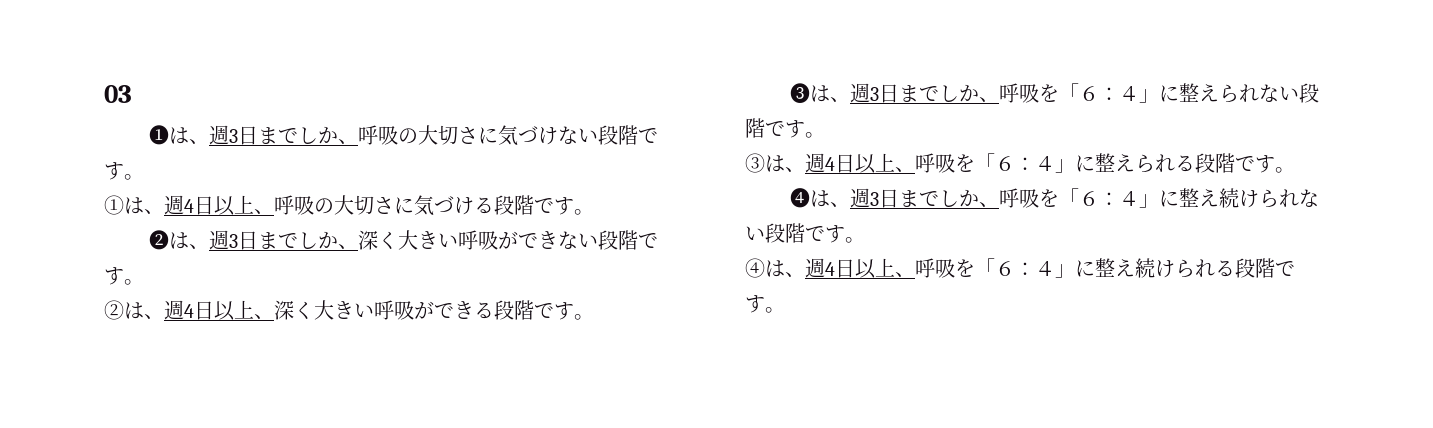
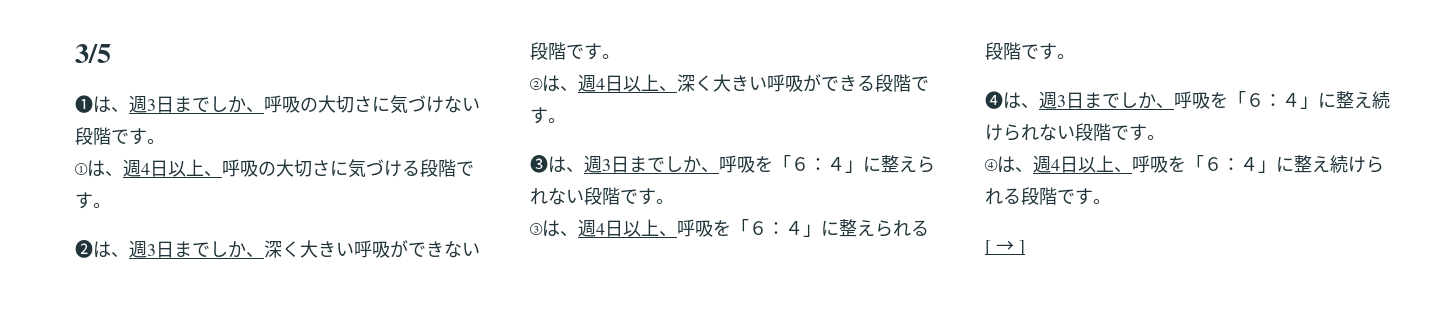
[104,85,132,103] 03 -> [75,44,111,63] 3/5
(785, 310) none -> [985,240,1025,255] // [ → ]

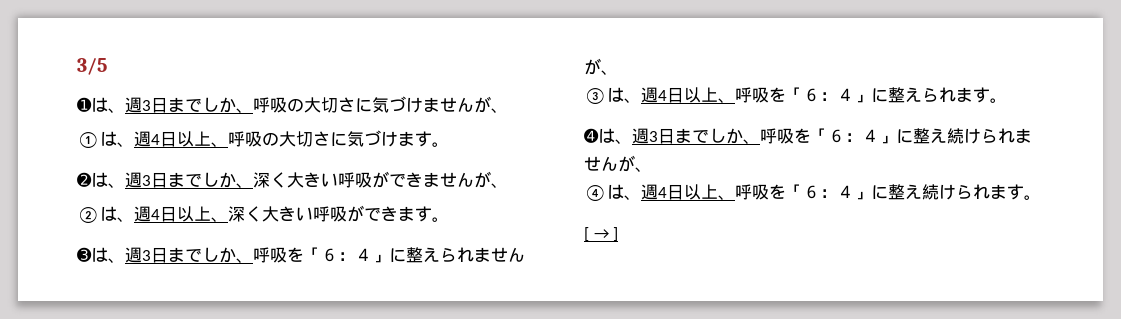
[444,96,480,113] [75,127,165,145] ない段階です。 -> [423,96,508,113] ませんが、
[402,159,474,177] る段階で -> [398,131,415,146] ま
[444,241,480,258] [530,42,620,60] ない段階です。 -> [423,171,508,188] ませんが、
[857,74,929,92] る段階で -> [398,206,415,221] ま
[548,187,674,205] ない段階です。 -> [474,247,525,262] [584,58,618,75] ませんが、
[911,220,929,236] [985,42,1039,60] る段階で -> [956,87,973,102] ま
[1039,123,1165,141] ない段階です。 -> [1015,128,1032,143] [584,155,652,172] ませんが、
[1003,187,1075,205] る段階で -> [990,184,1007,199] ま

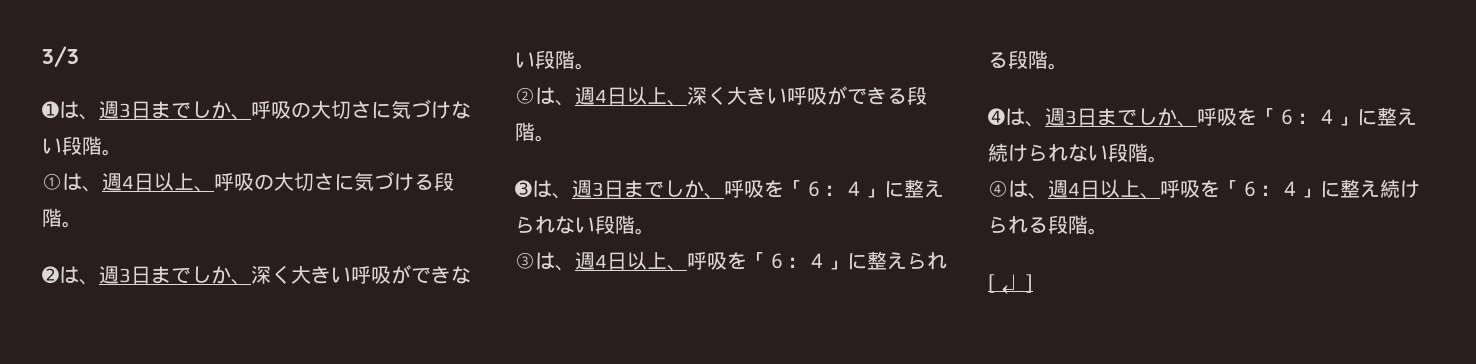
[77,58,107,75] 3/5 -> [42,46,79,67] 3/3
[423,96,508,113] ませんが、 -> [451,101,471,119] [42,136,122,156] ない段階。
[398,131,432,147] ます -> [414,172,454,191] [42,208,62,227] る段階
[423,171,508,188] ませんが、 -> [451,266,471,284] [515,50,595,70] ない段階。
[398,206,432,222] ます -> [887,86,927,105] [515,122,535,141] る段階
[474,247,525,262] [584,58,618,75] ませんが、 -> [555,215,655,235] ない段階。
[956,87,990,103] ます -> [988,50,1048,69] る段階
[1015,128,1032,143] [584,155,652,172] ませんが、 -> [1068,143,1168,163] ない段階。
[990,184,1024,200] ます -> [1028,215,1088,234] る段階
[593,229,609,239] → -> [1000,274,1021,294] ↲

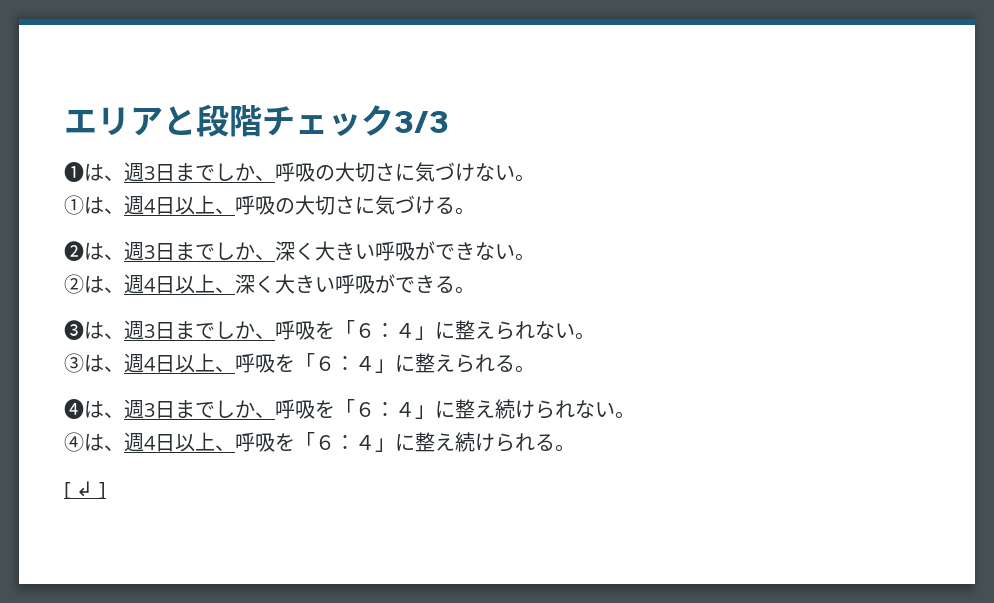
(42, 56) none -> [64,104,394,137] エリアと段階チェック
[62,136,102,155] 段階 -> (515, 172) none
[434,172,454,191] [42,208,62,227] 段階 -> (455, 205) none
[535,50,575,69] 段階 -> (515, 251) none
[907,86,927,105] [515,122,535,141] 段階 -> (455, 284) none
[595,215,635,234] 段階 -> (575, 330) none
[1008,50,1048,69] 段階 -> (515, 363) none
[1108,143,1148,162] 段階 -> (615, 409) none
[1048,215,1088,234] 段階 -> (555, 442) none

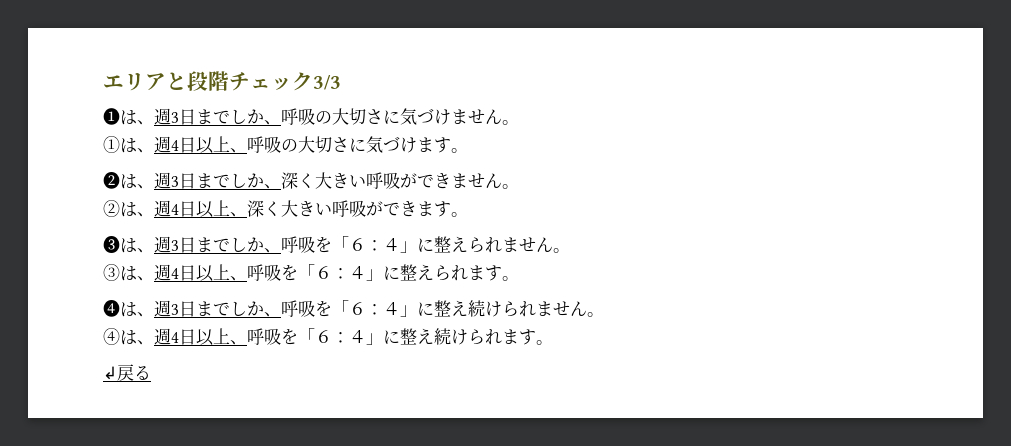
[475,163,515,181] ない -> [451,109,502,124] ません
[435,197,455,214] る -> [417,137,451,153] ます
[475,242,515,260] ない -> [451,173,502,188] ません
[435,276,455,293] る -> [417,201,451,217] ます
[535,321,575,339] ない -> [502,237,553,252] ません
[495,355,515,372] る -> [468,265,502,281] ます
[575,400,615,418] ない -> [536,301,587,316] ません
[535,434,575,452] [64,481,106,499] る。 // [ ↲ ] -> [502,329,553,345] [103,364,151,381] ます。 // ↲戻る

